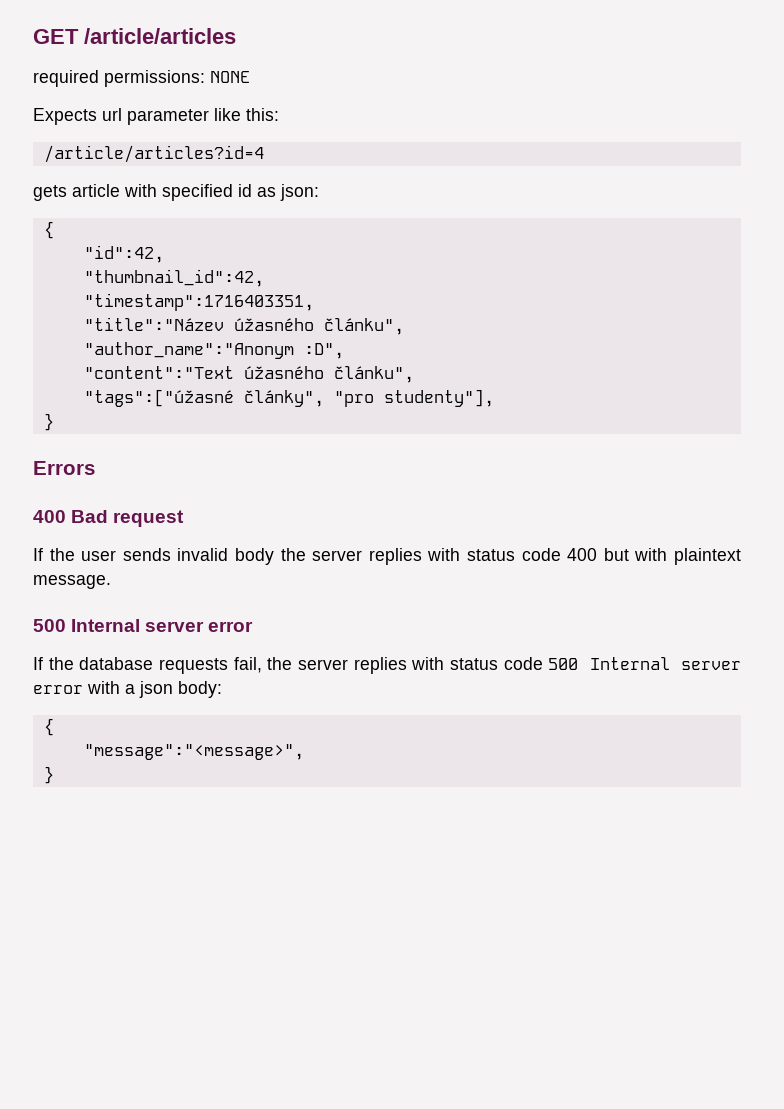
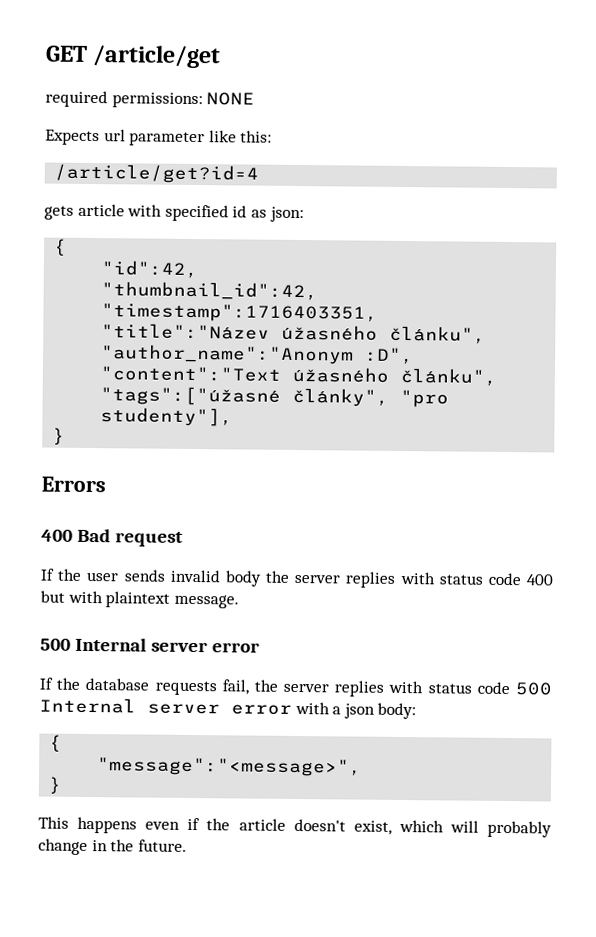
[84,28,236,44] /article/articles -> [92,45,222,69] /article/get
[43,145,264,163] /article/articles?id=4 -> [54,163,260,184] /article/get?id=4
(54, 775) none -> [38,816,552,838] [38,838,187,855] // This happens even if the article doesn't exist, which will probably change in the future.

